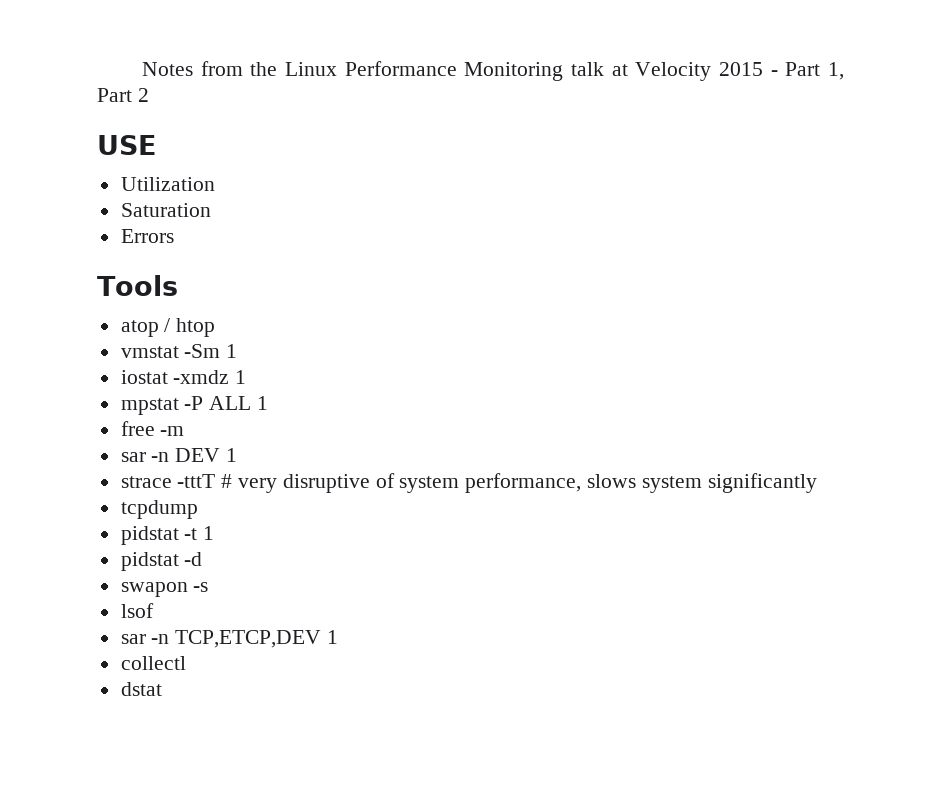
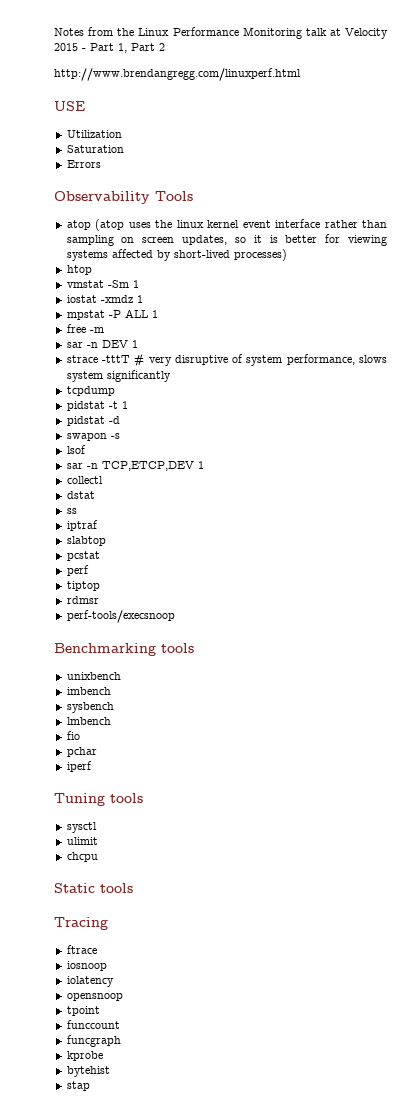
(149, 95) none -> [54,68,301,81] // http://www.brendangregg.com/linuxperf.html
(174, 236) none -> [54,191,150,204] Observability
[164,318,171,332] / -> [95,219,388,231] [66,234,387,246] [66,249,287,261] (atop uses the linux kernel event interface rather than sampling on screen updates, so it is better for viewing systems affected by short-lived processes) //
(162, 689) none -> [66,508,77,514] [66,520,98,531] [66,536,106,546] [66,551,100,561] [66,565,89,576] [66,581,100,591] [66,596,99,604] [66,610,175,623] [54,643,194,656] [66,672,121,680] [66,687,111,695] [66,702,114,713] [66,717,111,725] [66,731,80,740] [66,747,97,757] [66,761,92,772] [54,793,143,806] [66,822,97,833] [66,837,98,845] [66,852,98,862] [54,883,133,893] [54,917,108,930] [66,945,97,954] [66,961,107,971] [66,976,114,987] [66,993,123,1001] [66,1006,100,1016] [66,1020,120,1029] [66,1035,121,1047] [66,1051,103,1061] [66,1066,110,1077] [66,1081,90,1091] // ss // iptraf // slabtop // pcstat // perf // tiptop // rdmsr // perf-tools/execsnoop // Benchmarking tools // unixbench // imbench // sysbench // lmbench // fio // pchar // iperf // Tuning tools // sysctl // ulimit // chcpu // Static tools // Tracing // ftrace // iosnoop // iolatency // opensnoop // tpoint // funccount // funcgraph // kprobe // bytehist // stap

